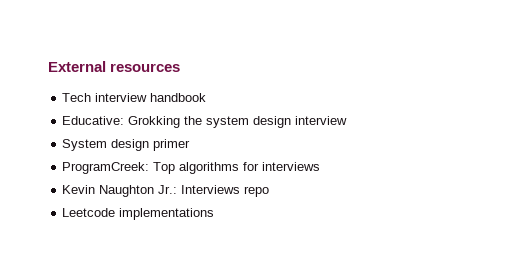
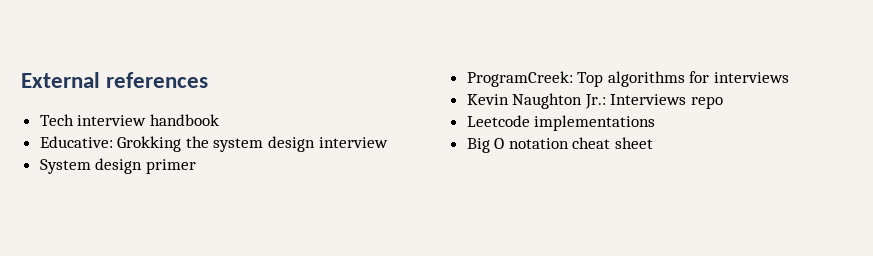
[110,63,181,72] resources -> [106,72,209,88] references
(215, 214) none -> [466,137,654,153] // Big O notation cheat sheet

